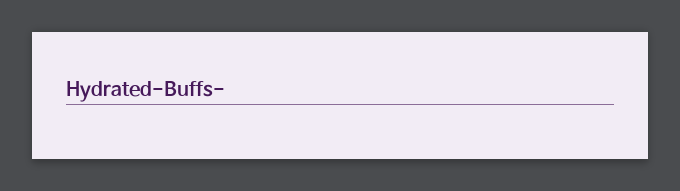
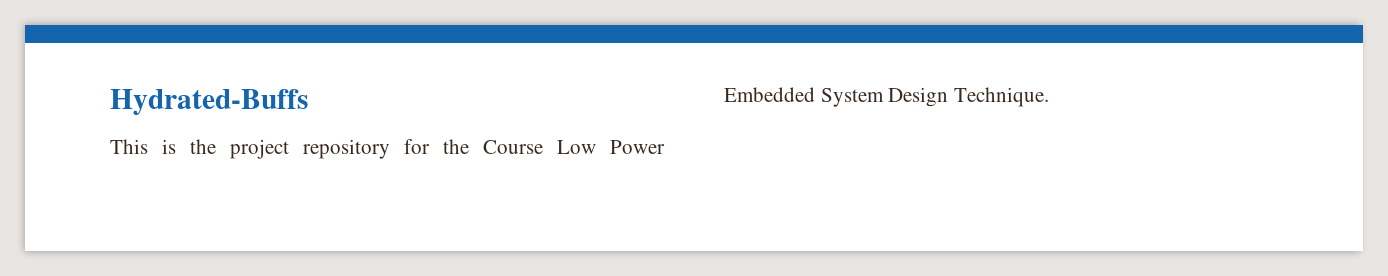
[66,81,225,102] Hydrated-Buffs- -> [110,89,308,115] [110,139,665,159] [724,87,1050,107] Hydrated-Buffs // This is the project repository for the Course Low Power Embedded System Design Technique.

